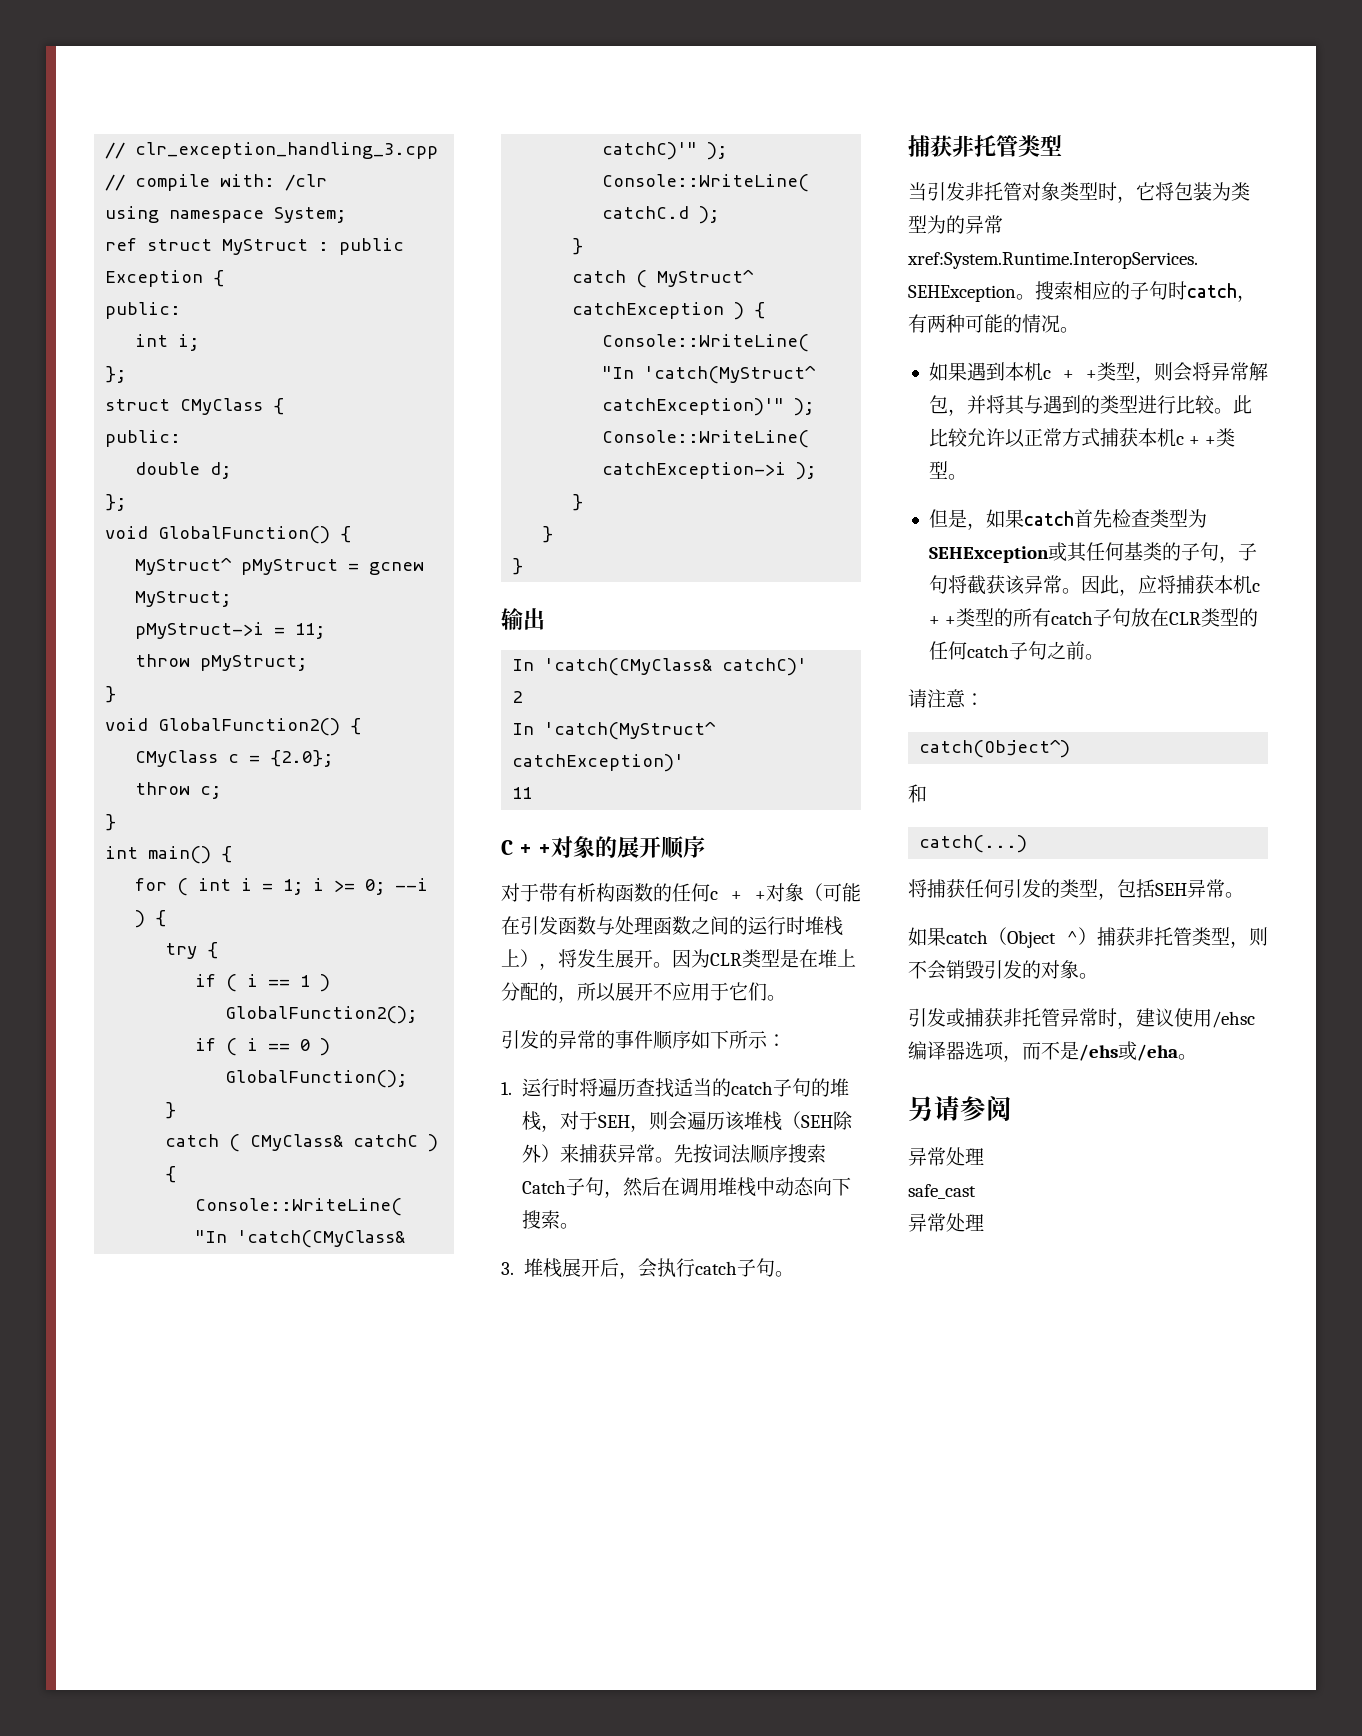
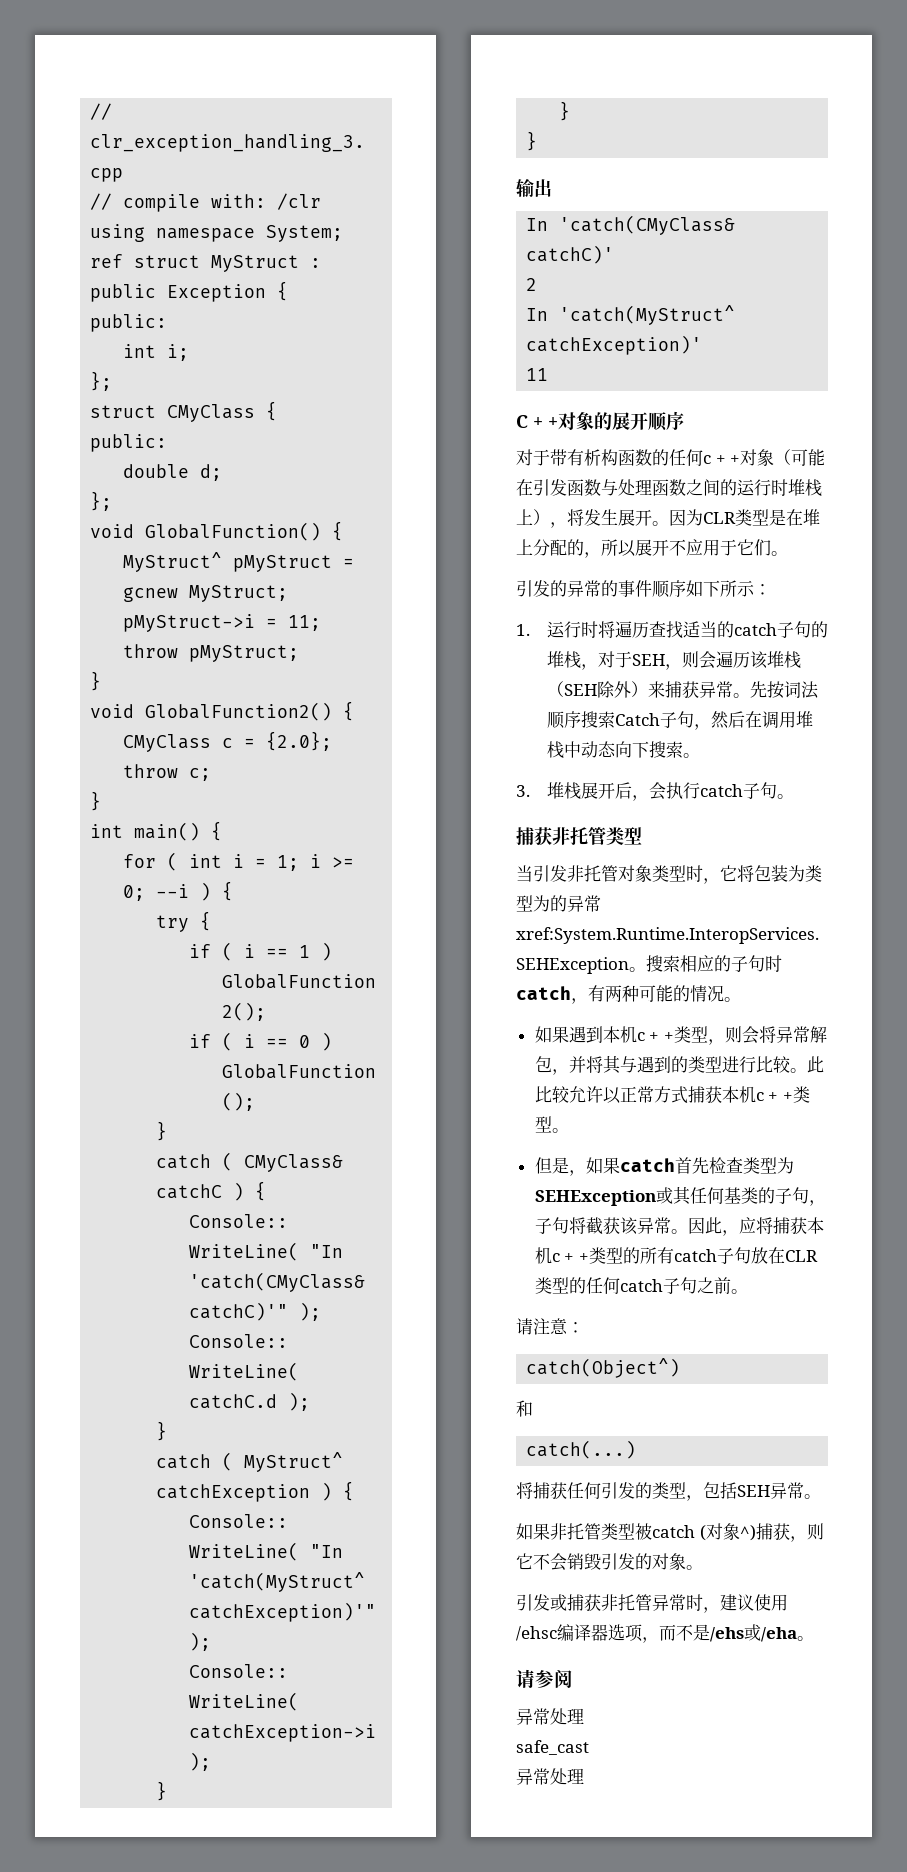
[946,927,1268,948] catch（Object ^）捕获非托管类型，则 -> [550,1523,824,1542] [516,1553,533,1570] 非托管类型被catch (对象^)捕获，则它
[908,1096,934,1121] 另 -> (814, 1638) none

